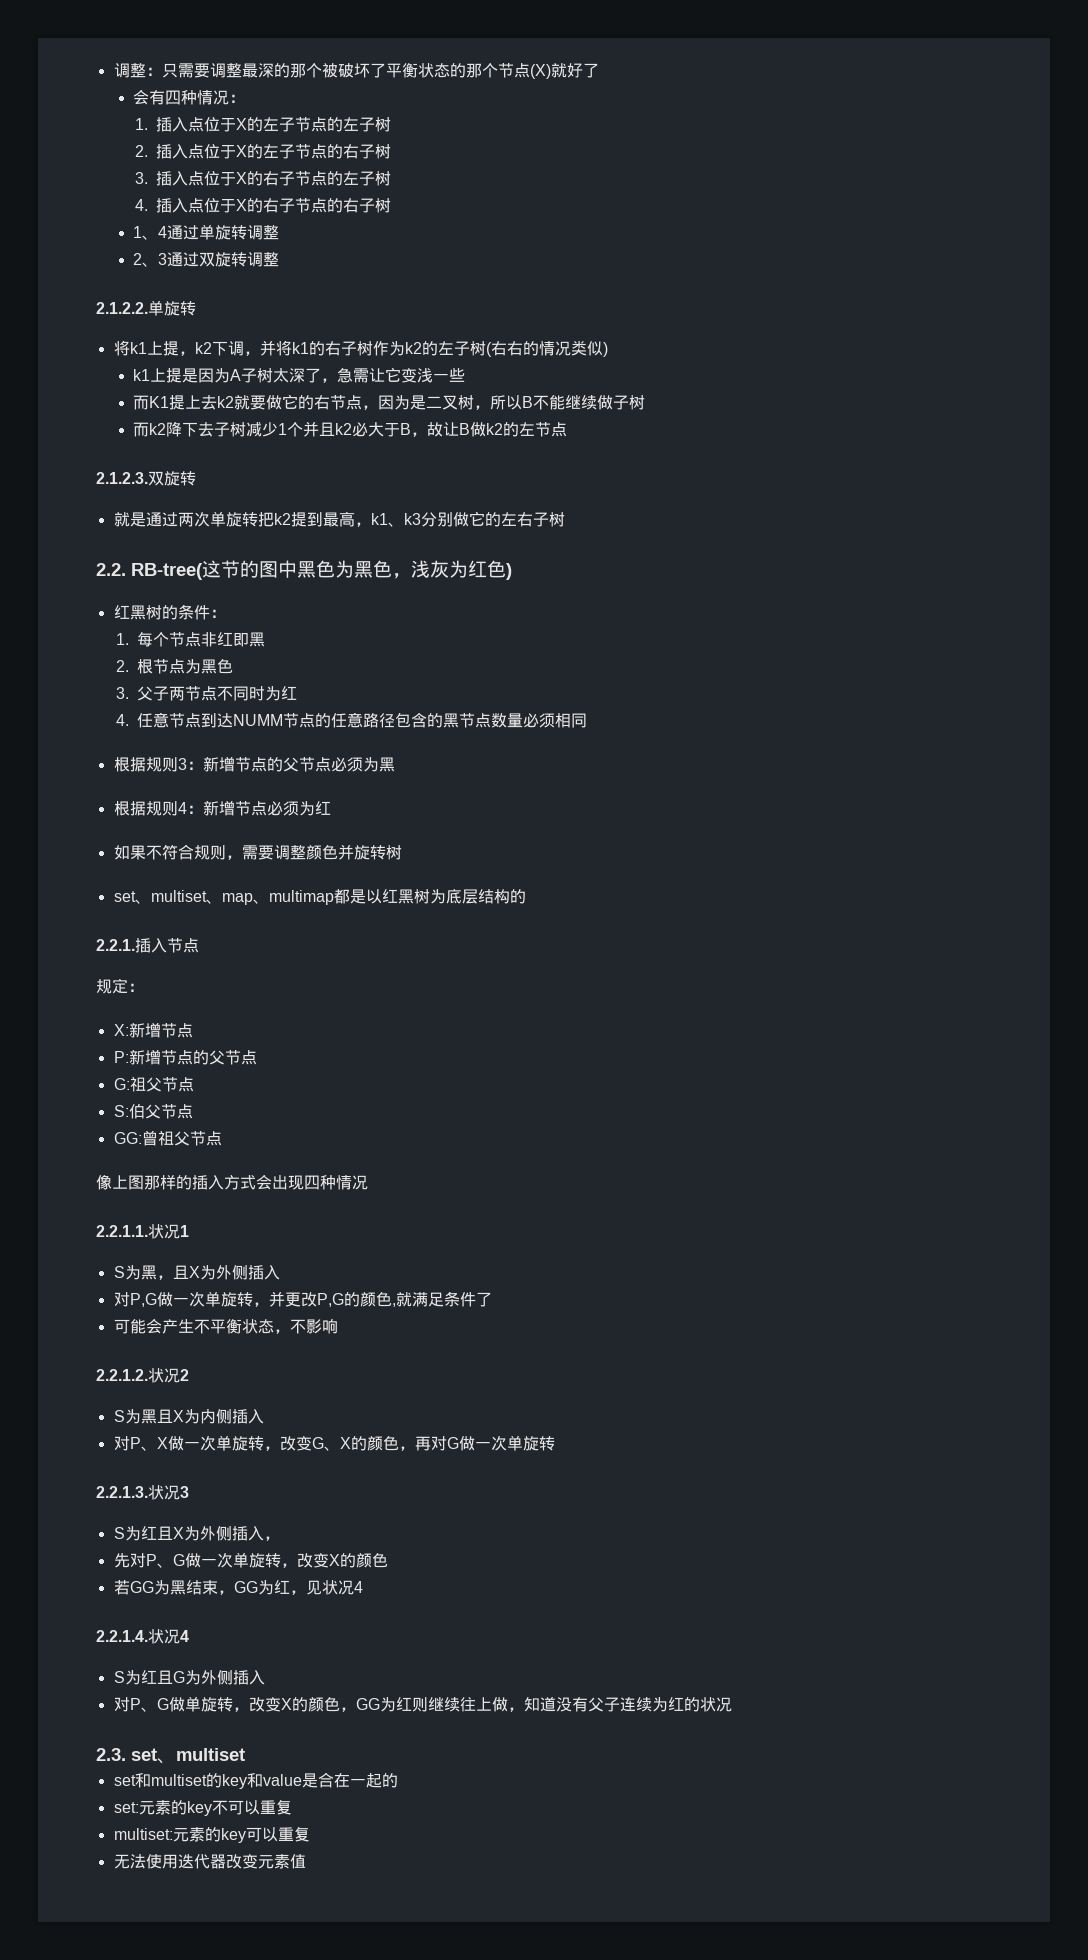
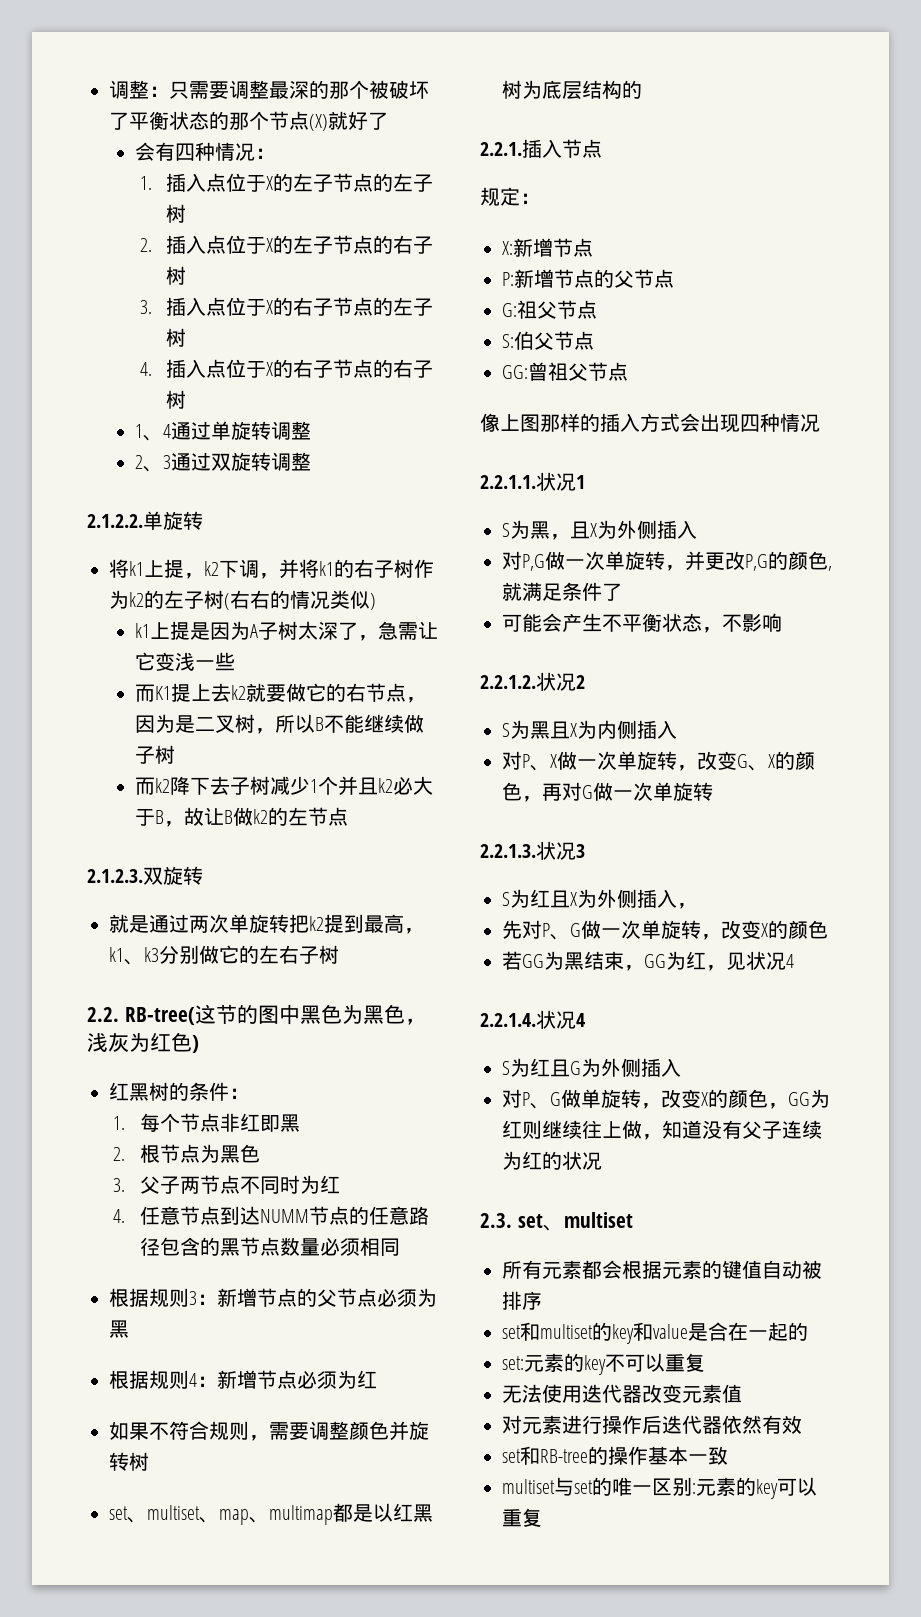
(245, 1754) none -> [502,1260,822,1279] [502,1291,542,1310] // 所有元素都会根据元素的键值自动被排序
[113,1827,310,1843] // multiset:元素的key可以重复 -> (705, 1362) none
(306, 1861) none -> [502,1415,802,1434] [502,1446,728,1465] [502,1477,817,1499] [502,1508,542,1527] // 对元素进行操作后迭代器依然有效 // set和RB-tree的操作基本一致 // multiset与set的唯一区别:元素的key可以重复

